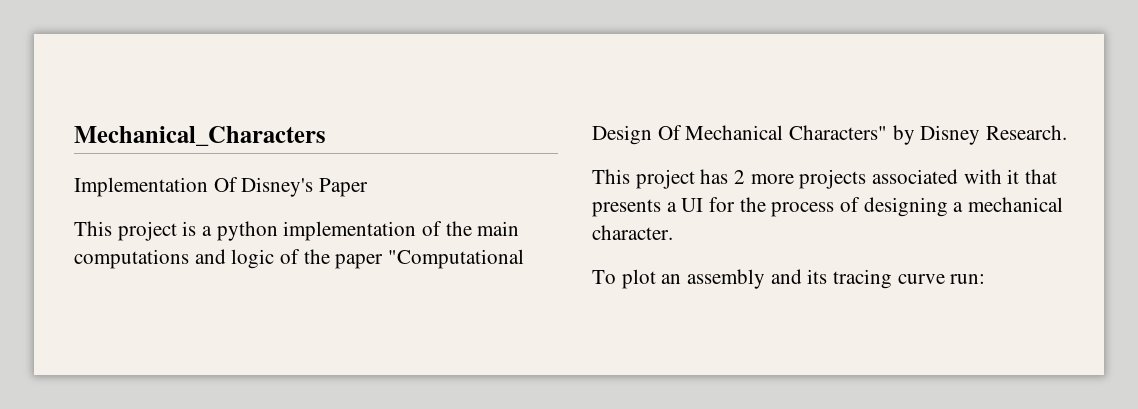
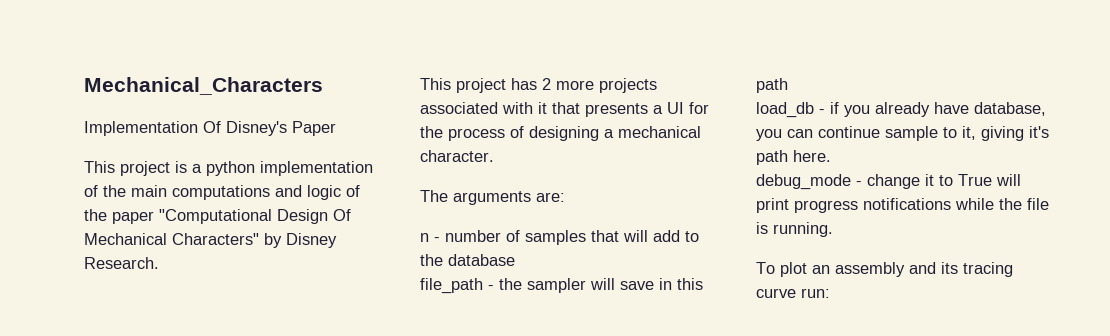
(673, 232) none -> [420,190,565,205] [420,230,699,245] [420,254,515,266] [420,278,703,294] [756,78,788,93] [756,102,1046,118] [756,126,1049,141] [756,150,831,165] [756,174,1021,190] [756,198,1049,213] [756,222,833,237] // The arguments are: // n - number of samples that will add to the database // file_path - the sampler will save in this path // load_db - if you already have database, you can continue sample to it, giving it's path here. // debug_mode - change it to True will print progress notifications while the file is running.

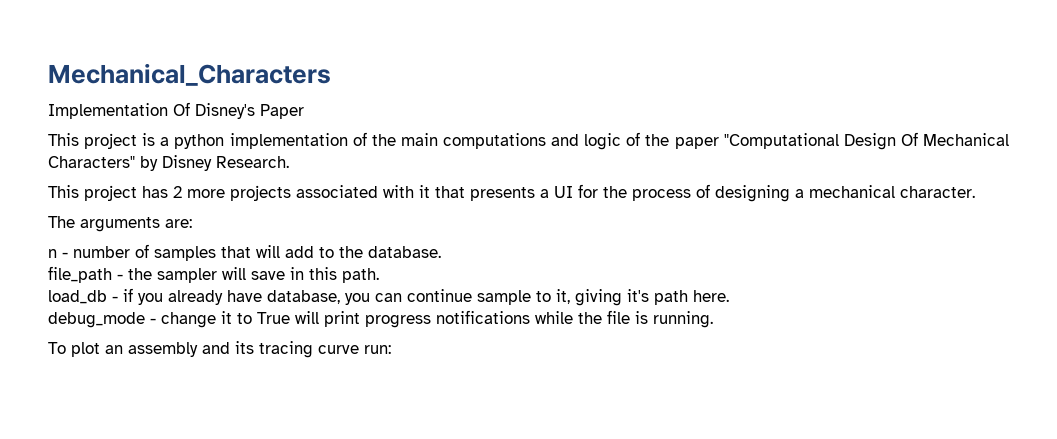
[448,254,515,266] database -> [368,246,441,258] database.
[756,78,788,93] path -> [342,268,379,283] path.

